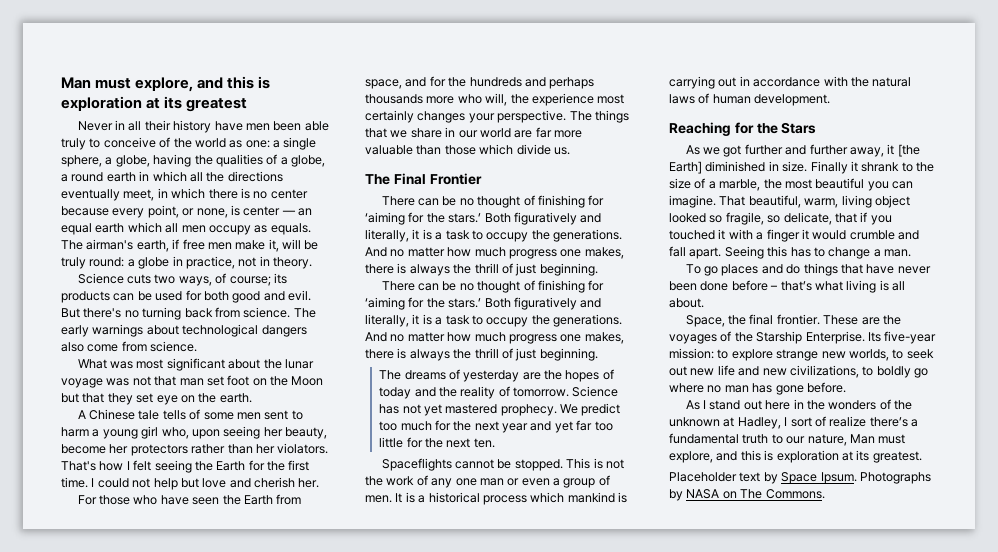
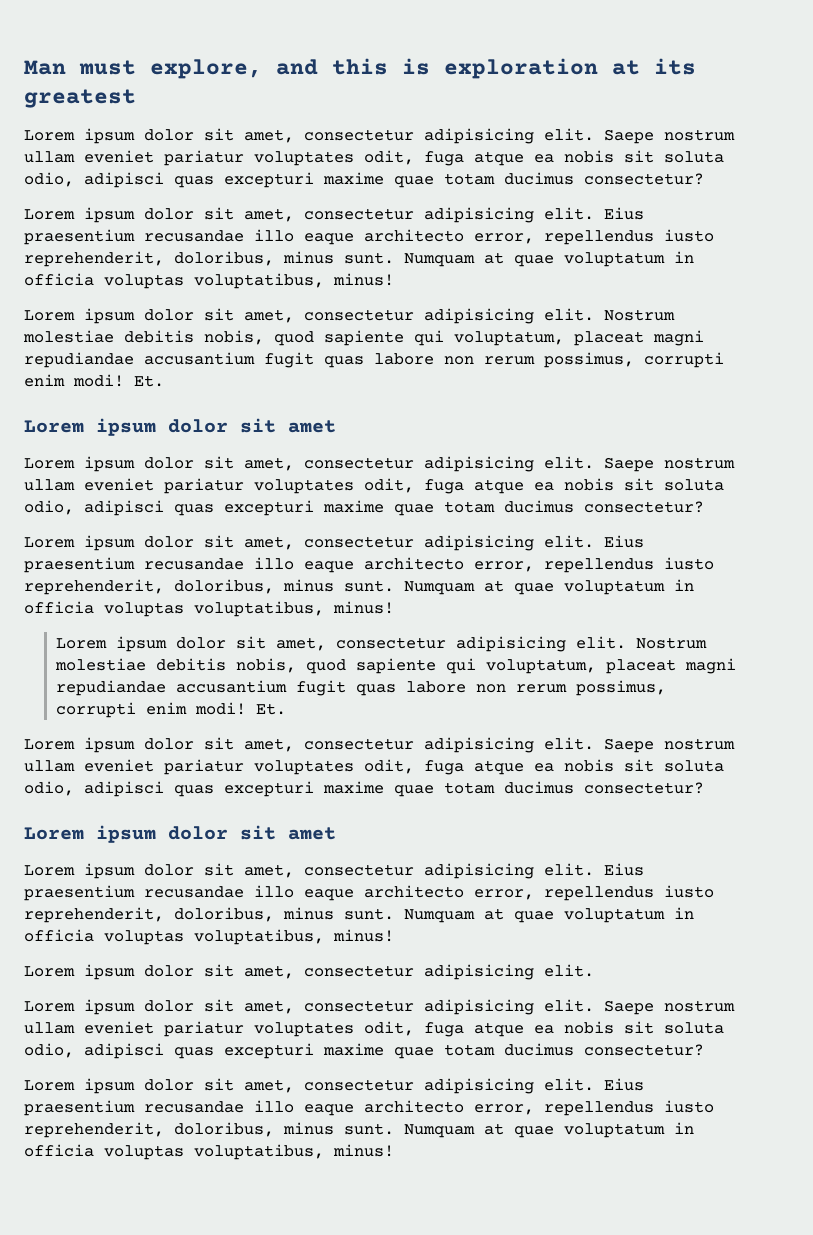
[77,120,329,133] [61,137,317,150] [61,154,325,167] [61,171,283,182] [61,188,308,201] [61,205,312,218] [61,222,311,235] [61,239,319,252] [61,256,312,269] [77,273,287,286] [61,290,311,303] [61,307,316,320] [61,324,307,337] [61,341,198,352] [77,358,314,371] [61,375,324,388] [61,393,252,405] [77,409,303,420] [61,426,327,439] [61,443,329,456] [61,460,310,473] [61,477,320,490] [77,494,302,505] [365,76,595,89] [365,93,625,106] [365,110,629,123] [365,127,582,138] [365,144,570,155] [365,173,482,185] [381,195,605,208] [365,212,602,225] [365,229,622,242] [365,247,624,259] [365,263,598,276] [381,280,605,293] [365,297,602,310] [365,314,622,327] [365,332,624,344] [365,348,598,361] [379,369,614,382] [379,386,619,399] [379,403,621,416] [379,420,613,433] [379,437,495,448] [381,458,624,471] [365,475,610,488] [365,492,627,505] [669,76,912,89] [669,93,831,106] [669,122,817,136] [685,144,920,157] [669,161,934,174] [669,178,913,191] [669,195,910,208] [669,212,892,225] [669,229,919,242] [669,246,911,259] [685,263,931,276] [669,280,905,293] [669,298,704,308] [685,314,901,327] [669,331,937,344] [669,348,934,361] [669,365,928,378] [669,382,846,395] [685,399,913,410] [669,416,918,429] [669,433,906,446] [669,450,922,463] [669,472,931,484] [669,489,825,501] Never in all their history have men been able truly to conceive of the world as one: a single sphere, a globe, having the qualities of a globe, a round earth in which all the directions eventually meet, in which there is no center because every point, or none, is center — an equal earth which all men occupy as equals. The airman's earth, if free men make it, will be truly round: a globe in practice, not in theory. // Science cuts two ways, of course; its products can be used for both good and evil. But there's no turning back from science. The early warnings about technological dangers also come from science. // What was most significant about the lunar voyage was not that man set foot on the Moon but that they set eye on the earth. // A Chinese tale tells of some men sent to harm a young girl who, upon seeing her beauty, become her protectors rather than her violators. That's how I felt seeing the Earth for the first time. I could not help but love and cherish her. // For those who have seen the Earth from space, and for the hundreds and perhaps thousands more who will, the experience most certainly changes your perspective. The things that we share in our world are far more valuable than those which divide us. // The Final Frontier // There can be no thought of finishing for ‘aiming for the stars.’ Both figuratively and literally, it is a task to occupy the generations. And no matter how much progress one makes, there is always the thrill of just beginning. // There can be no thought of finishing for ‘aiming for the stars.’ Both figuratively and literally, it is a task to occupy the generations. And no matter how much progress one makes, there is always the thrill of just beginning. // The dreams of yesterday are the hopes of today and the reality of tomorrow. Science has not yet mastered prophecy. We predict too much for the next year and yet far too little for the next ten. // Spaceflights cannot be stopped. This is not the work of any one man or even a group of men. It is a historical process which mankind is carrying out in accordance with the natural laws of human development. // Reaching for the Stars // As we got further and further away, it [the Earth] diminished in size. Finally it shrank to the size of a marble, the most beautiful you can imagine. That beautiful, warm, living object looked so fragile, so delicate, that if you touched it with a finger it would crumble and fall apart. Seeing this has to change a man. // To go places and do things that have never been done before – that’s what living is all about. // Space, the final frontier. These are the voyages of the Starship Enterprise. Its five-year mission: to explore strange new worlds, to seek out new life and new civilizations, to boldly go where no man has gone before. // As I stand out here in the wonders of the unknown at Hadley, I sort of realize there’s a fundamental truth to our nature, Man must explore, and this is exploration at its greatest. // Placeholder text by Space Ipsum. Photographs by NASA on The Commons. -> [24,128,735,144] [24,150,724,166] [24,172,704,188] [24,207,644,223] [24,229,714,245] [24,251,694,267] [24,273,394,289] [24,308,675,324] [23,330,704,346] [24,352,724,368] [24,374,164,387] [24,418,336,436] [24,456,735,472] [24,478,724,494] [24,500,704,516] [24,535,644,551] [24,557,714,573] [24,579,694,595] [24,601,394,617] [55,636,707,652] [54,658,736,674] [55,680,666,696] [55,702,286,718] [24,737,735,753] [24,759,724,775] [24,781,704,797] [24,825,336,843] [24,863,644,879] [24,885,714,901] [24,907,694,923] [24,929,394,945] [24,964,594,980] [24,999,735,1015] [24,1021,724,1037] [24,1043,704,1059] [24,1078,644,1094] [24,1100,714,1116] [24,1122,694,1138] [24,1144,394,1160] Lorem ipsum dolor sit amet, consectetur adipisicing elit. Saepe nostrum ullam eveniet pariatur voluptates odit, fuga atque ea nobis sit soluta odio, adipisci quas excepturi maxime quae totam ducimus consectetur? // Lorem ipsum dolor sit amet, consectetur adipisicing elit. Eius praesentium recusandae illo eaque architecto error, repellendus iusto reprehenderit, doloribus, minus sunt. Numquam at quae voluptatum in officia voluptas voluptatibus, minus! // Lorem ipsum dolor sit amet, consectetur adipisicing elit. Nostrum molestiae debitis nobis, quod sapiente qui voluptatum, placeat magni repudiandae accusantium fugit quas labore non rerum possimus, corrupti enim modi! Et. // Lorem ipsum dolor sit amet // Lorem ipsum dolor sit amet, consectetur adipisicing elit. Saepe nostrum ullam eveniet pariatur voluptates odit, fuga atque ea nobis sit soluta odio, adipisci quas excepturi maxime quae totam ducimus consectetur? // Lorem ipsum dolor sit amet, consectetur adipisicing elit. Eius praesentium recusandae illo eaque architecto error, repellendus iusto reprehenderit, doloribus, minus sunt. Numquam at quae voluptatum in officia voluptas voluptatibus, minus! // Lorem ipsum dolor sit amet, consectetur adipisicing elit. Nostrum molestiae debitis nobis, quod sapiente qui voluptatum, placeat magni repudiandae accusantium fugit quas labore non rerum possimus, corrupti enim modi! Et. // Lorem ipsum dolor sit amet, consectetur adipisicing elit. Saepe nostrum ullam eveniet pariatur voluptates odit, fuga atque ea nobis sit soluta odio, adipisci quas excepturi maxime quae totam ducimus consectetur? // Lorem ipsum dolor sit amet // Lorem ipsum dolor sit amet, consectetur adipisicing elit. Eius praesentium recusandae illo eaque architecto error, repellendus iusto reprehenderit, doloribus, minus sunt. Numquam at quae voluptatum in officia voluptas voluptatibus, minus! // Lorem ipsum dolor sit amet, consectetur adipisicing elit. // Lorem ipsum dolor sit amet, consectetur adipisicing elit. Saepe nostrum ullam eveniet pariatur voluptates odit, fuga atque ea nobis sit soluta odio, adipisci quas excepturi maxime quae totam ducimus consectetur? // Lorem ipsum dolor sit amet, consectetur adipisicing elit. Eius praesentium recusandae illo eaque architecto error, repellendus iusto reprehenderit, doloribus, minus sunt. Numquam at quae voluptatum in officia voluptas voluptatibus, minus!

